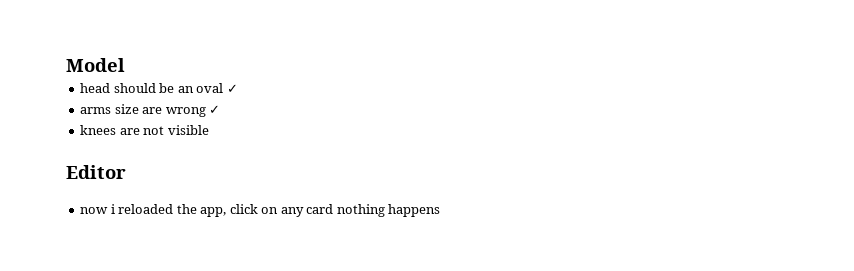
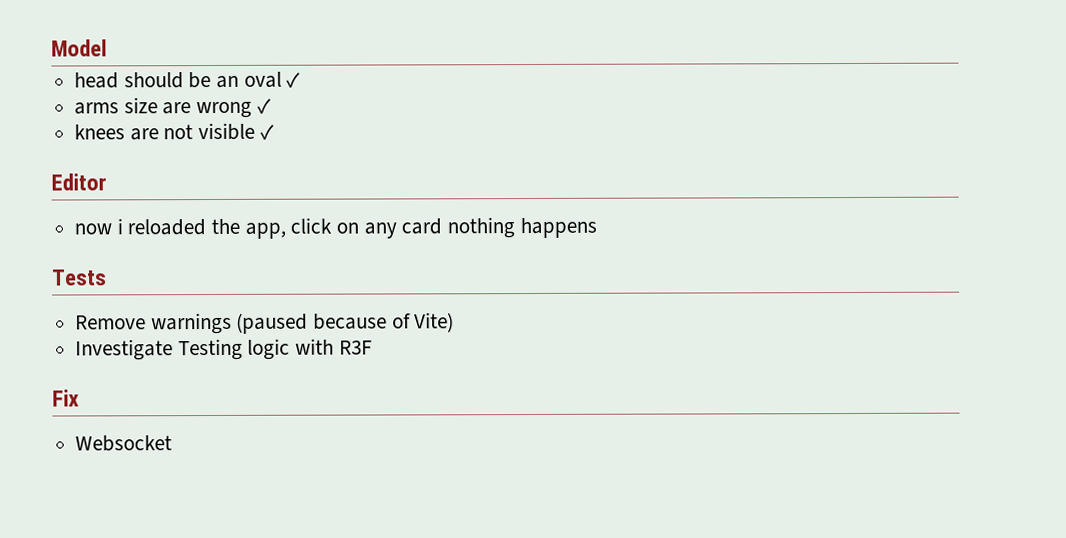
(209, 130) none -> [259,124,274,140] ✓
(441, 210) none -> [51,269,107,286] [75,312,455,335] [75,338,372,361] [52,389,79,407] [75,435,173,452] // Tests // Remove warnings (paused because of Vite) // Investigate Testing logic with R3F // Fix // Websocket

